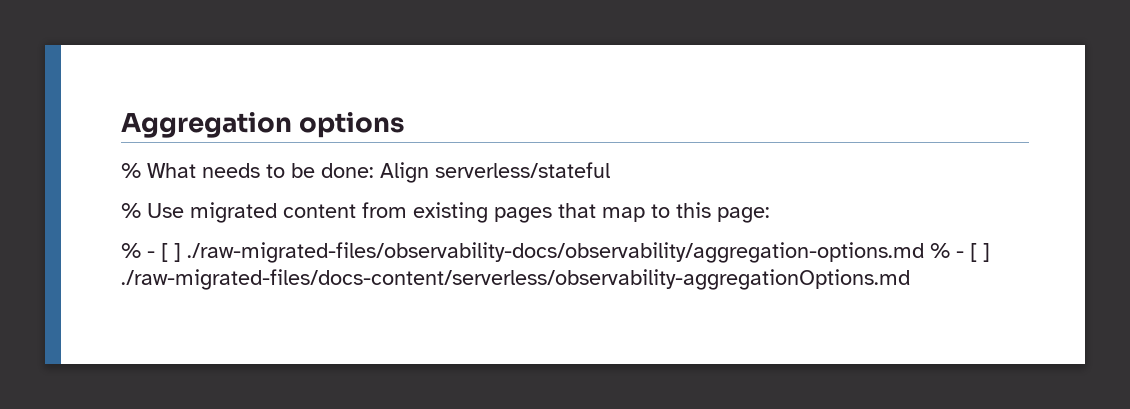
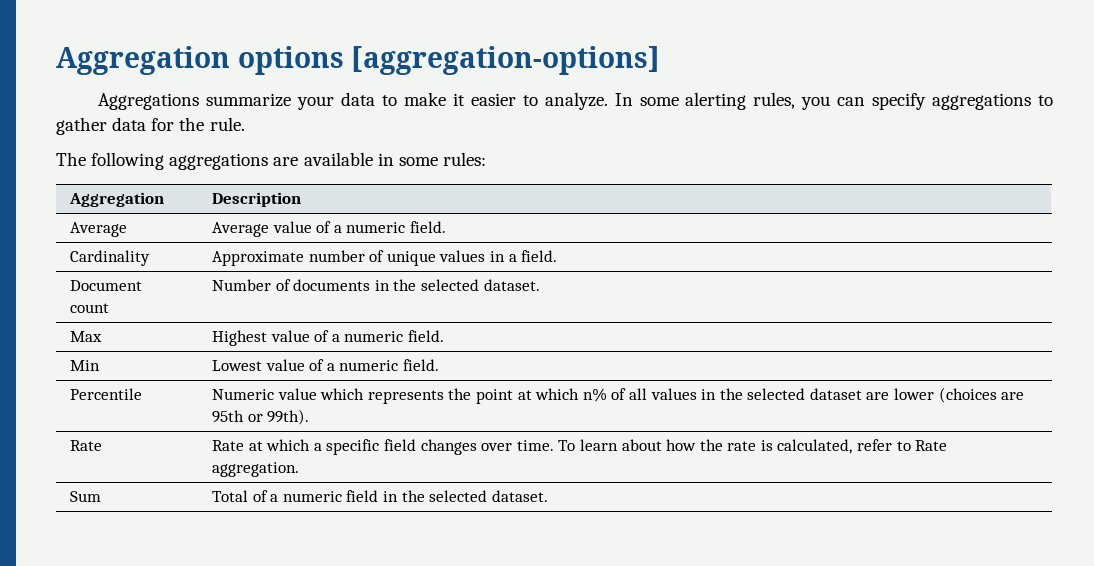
[121,162,610,183] [121,202,770,223] [121,242,990,263] [121,269,910,290] // % What needs to be done: Align serverless/stateful // % Use migrated content from existing pages that map to this page: // % - [ ] ./raw-migrated-files/observability-docs/observability/aggregation-options.md % - [ ] ./raw-migrated-files/docs-content/serverless/observability-aggregationOptions.md -> [351,46,661,75] [98,92,1054,110] [56,117,245,135] [56,152,486,170] [69,192,165,207] [212,192,302,207] [70,222,128,237] [212,221,446,237] [70,250,151,266] [212,250,558,266] [70,280,143,291] [70,303,110,313] [212,279,540,291] [70,331,103,342] [212,330,444,346] [70,360,101,371] [212,359,439,371] [70,388,143,400] [212,387,1025,404] [212,409,310,425] [70,440,103,451] [212,439,948,455] [212,462,300,477] [70,491,102,502] [212,490,548,502] [aggregation-options] // Aggregations summarize your data to make it easier to analyze. In some alerting rules, you can specify aggregations to gather data for the rule. // The following aggregations are available in some rules: // Aggregation | Description // Average | Average value of a numeric field. // Cardinality | Approximate number of unique values in a field. // Document count | Number of documents in the selected dataset. // Max | Highest value of a numeric field. // Min | Lowest value of a numeric field. // Percentile | Numeric value which represents the point at which n% of all values in the selected dataset are lower (choices are 95th or 99th). // Rate | Rate at which a specific field changes over time. To learn about how the rate is calculated, refer to Rate aggregation. // Sum | Total of a numeric field in the selected dataset.

